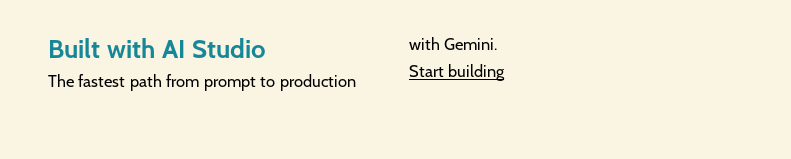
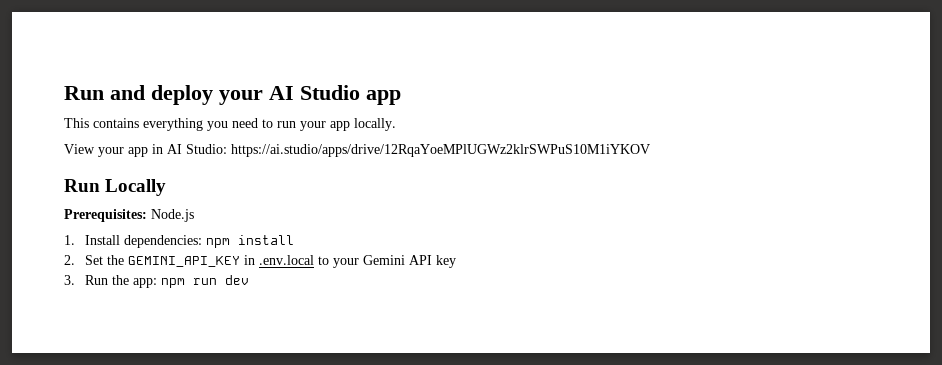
[48,38,267,58] [48,74,356,91] [409,37,498,50] [409,64,506,81] Built with AI Studio // The fastest path from prompt to production with Gemini. // Start building -> [64,85,401,105] [64,118,396,131] [64,144,650,157] [64,179,167,196] [64,209,194,222] [64,235,294,248] [64,255,456,268] [64,275,249,288] Run and deploy your AI Studio app // This contains everything you need to run your app locally. // View your app in AI Studio: https://ai.studio/apps/drive/12RqaYoeMPlUGWz2klrSWPuS10M1iYKOV // Run Locally // Prerequisites: Node.js // 1. Install dependencies: npm install // 2. Set the GEMINI_API_KEY in .env.local to your Gemini API key // 3. Run the app: npm run dev

